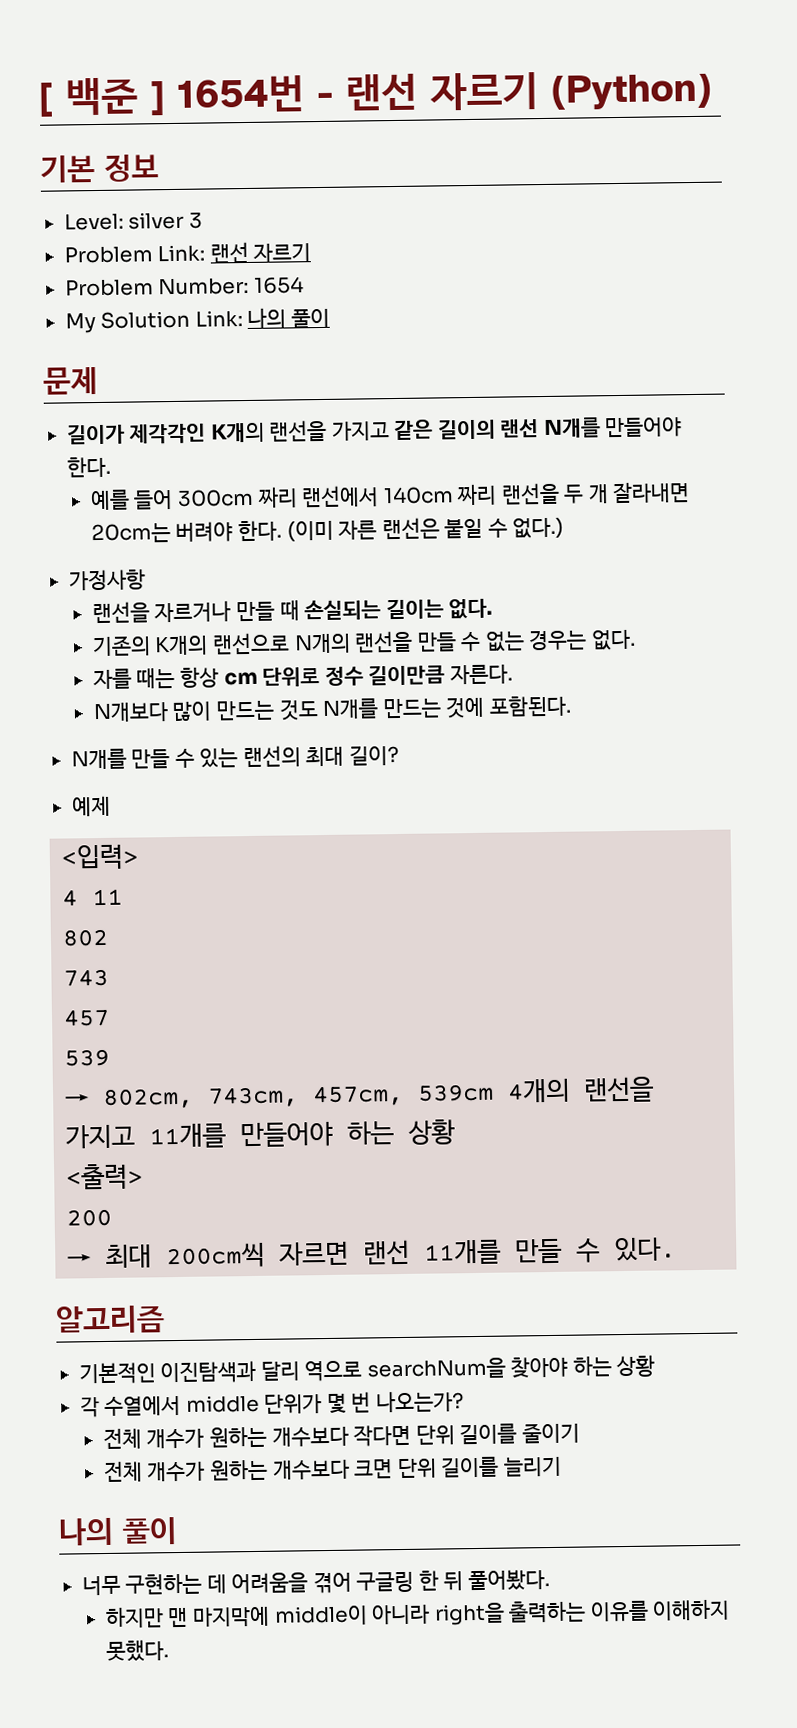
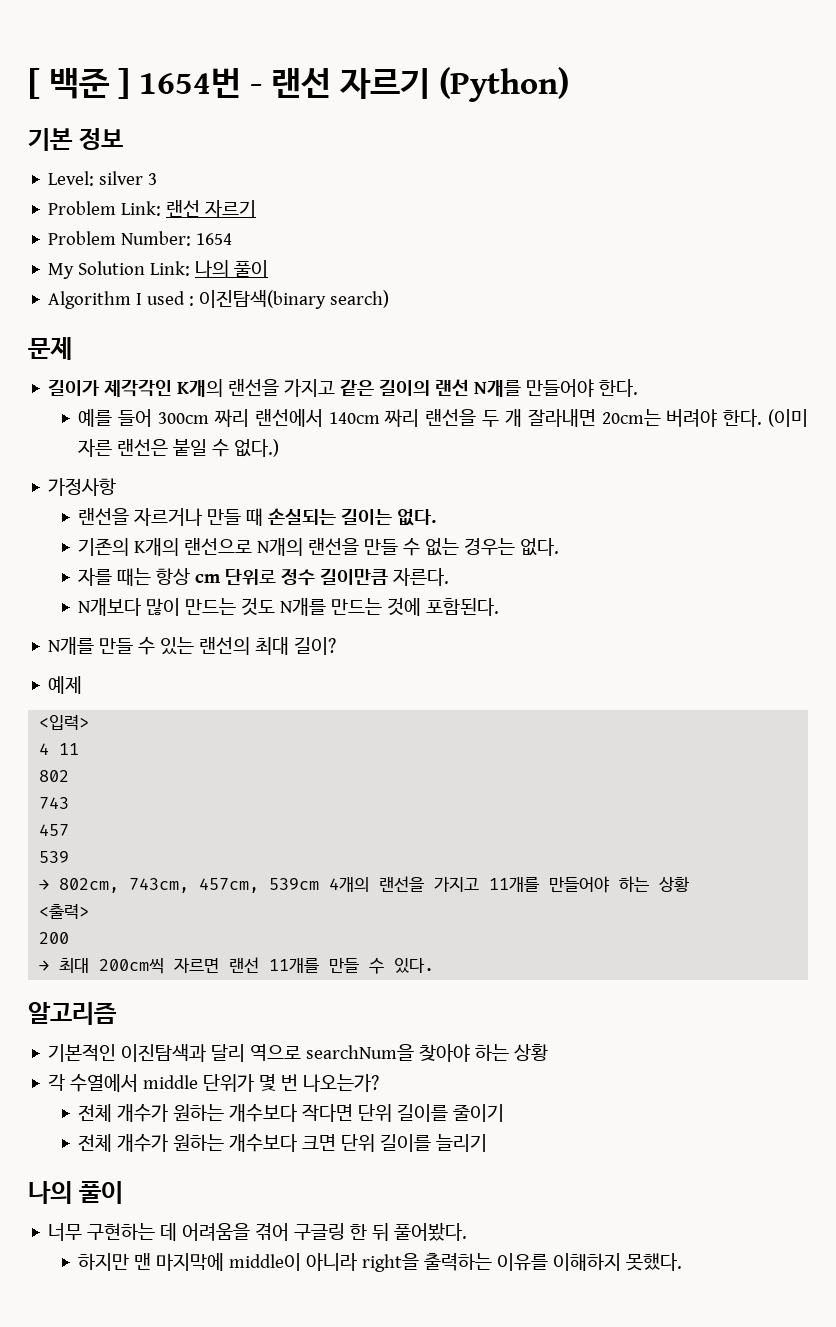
(330, 318) none -> [48,290,390,309] // Algorithm I used : 이진탐색(binary search)

